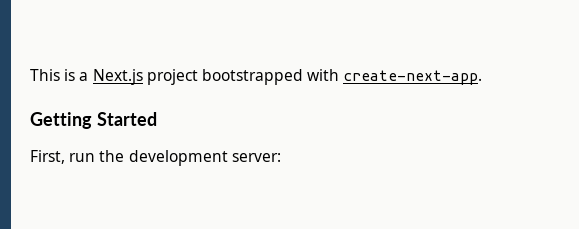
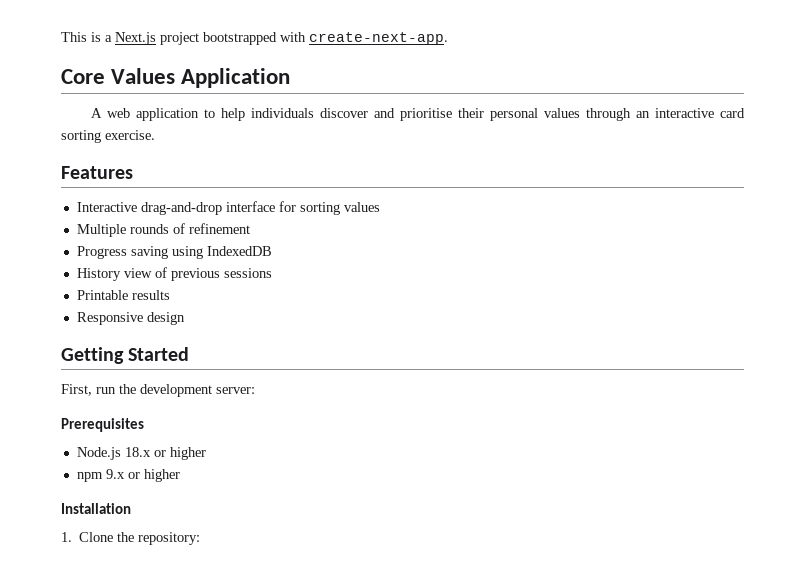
(483, 77) none -> [61,68,291,88] [91,108,745,121] [61,130,155,143] [61,166,133,179] [76,201,380,215] [76,223,250,237] [76,246,272,259] [76,267,272,281] [76,290,170,300] [76,312,185,325] // Core Values Application // A web application to help individuals discover and prioritise their personal values through an interactive card sorting exercise. // Features // Interactive drag-and-drop interface for sorting values // Multiple rounds of refinement // Progress saving using IndexedDB // History view of previous sessions // Printable results // Responsive design
(281, 157) none -> [61,418,144,432] [76,447,206,460] [76,469,180,482] [61,503,131,514] [61,532,201,545] // Prerequisites // Node.js 18.x or higher // npm 9.x or higher // Installation // 1. Clone the repository:

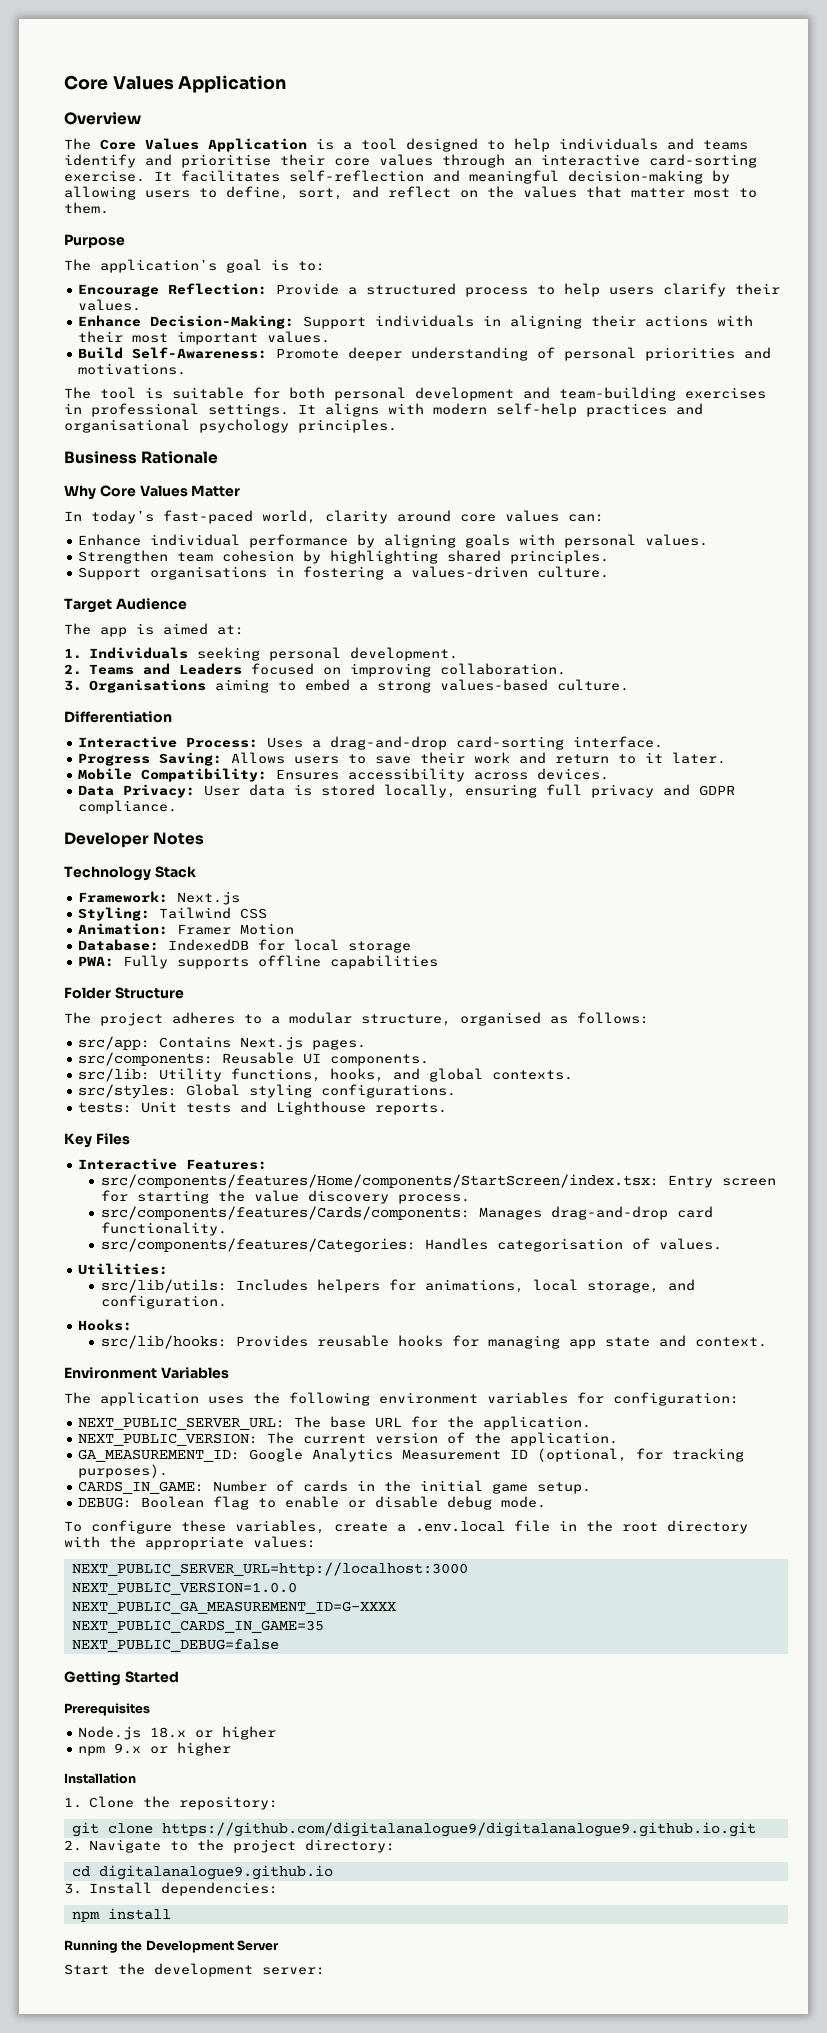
[61,32,448,45] [61,68,291,88] [91,108,369,121] This is a Next.js project bootstrapped with create-next-app. // Core Values Application // A web application to help individuals discover -> [64,75,287,93] [64,112,141,125] [64,138,748,152] [64,154,136,168] Core Values Application // Overview // The Core Values Application is a tool designed to help individuals and teams identify
[490,108,539,121] personal -> [334,158,370,166] core
[719,108,745,118] [61,130,101,143] card sorting -> [649,154,757,168] card-sorting
[61,166,133,179] [76,201,380,215] [76,223,250,237] [76,246,272,259] [76,267,272,281] [76,290,170,300] [76,312,185,325] [61,347,190,364] [61,384,255,397] // Features // Interactive drag-and-drop interface for sorting values // Multiple rounds of refinement // Progress saving using IndexedDB // History view of previous sessions // Printable results // Responsive design // Getting Started // First, run the development server: -> [154,170,730,184] [64,186,757,200] [64,202,109,214] [64,234,125,248] [64,259,325,273] [78,283,781,297] [78,299,142,311] [78,315,754,329] [78,331,331,345] [78,347,772,361] [78,363,187,375] [64,387,766,401] [64,403,703,417] [64,419,397,433] [64,451,219,464] [64,485,241,500] [64,510,604,524] [78,534,709,548] [78,550,610,564] [78,566,610,580] [64,598,187,613] [64,623,244,637] [64,647,458,661] [64,663,566,677] [64,679,629,693] [64,711,172,723] [78,736,664,750] [78,752,727,766] [78,768,610,782] [78,784,736,798] [78,800,178,814] [64,832,205,848] [64,866,196,881] [78,891,241,905] [78,907,268,921] [78,923,295,935] [78,939,412,953] [78,955,439,969] [64,987,184,999] [64,1012,649,1026] [78,1036,367,1050] [78,1052,430,1066] [78,1068,574,1082] [78,1084,457,1099] [78,1101,448,1115] [64,1133,130,1148] [78,1158,268,1170] [100,1174,776,1188] [100,1190,470,1204] [100,1206,713,1220] [100,1222,227,1236] [100,1238,722,1253] [78,1263,169,1275] [100,1279,695,1293] [100,1295,227,1309] [78,1319,133,1331] [100,1335,767,1349] [64,1367,229,1379] [64,1392,739,1406] [78,1416,592,1430] [78,1432,619,1446] [78,1448,745,1462] [78,1464,169,1478] [78,1480,592,1494] [78,1496,547,1510] [64,1520,748,1534] [64,1536,316,1550] [71,1562,468,1576] [71,1582,297,1595] [71,1601,396,1614] [71,1620,324,1633] [71,1639,279,1652] [64,1671,179,1686] It facilitates self-reflection and meaningful decision-making by allowing users to define, sort, and reflect on the values that matter most to them. // Purpose // The application’s goal is to: // Encourage Reflection: Provide a structured process to help users clarify their values. // Enhance Decision-Making: Support individuals in aligning their actions with their most important values. // Build Self-Awareness: Promote deeper understanding of personal priorities and motivations. // The tool is suitable for both personal development and team-building exercises in professional settings. It aligns with modern self-help practices and organisational psychology principles. // Business Rationale // Why Core Values Matter // In today’s fast-paced world, clarity around core values can: // Enhance individual performance by aligning goals with personal values. // Strengthen team cohesion by highlighting shared principles. // Support organisations in fostering a values-driven culture. // Target Audience // The app is aimed at: // 1. Individuals seeking personal development. // 2. Teams and Leaders focused on improving collaboration. // 3. Organisations aiming to embed a strong values-based culture. // Differentiation // Interactive Process: Uses a drag-and-drop card-sorting interface. // Progress Saving: Allows users to save their work and return to it later. // Mobile Compatibility: Ensures accessibility across devices. // Data Privacy: User data is stored locally, ensuring full privacy and GDPR compliance. // Developer Notes // Technology Stack // Framework: Next.js // Styling: Tailwind CSS // Animation: Framer Motion // Database: IndexedDB for local storage // PWA: Fully supports offline capabilities // Folder Structure // The project adheres to a modular structure, organised as follows: // src/app: Contains Next.js pages. // src/components: Reusable UI components. // src/lib: Utility functions, hooks, and global contexts. // src/styles: Global styling configurations. // tests: Unit tests and Lighthouse reports. // Key Files // Interactive Features: // src/components/features/Home/components/StartScreen/index.tsx: Entry screen for starting the value discovery process. // src/components/features/Cards/components: Manages drag-and-drop card functionality. // src/components/features/Categories: Handles categorisation of values. // Utilities: // src/lib/utils: Includes helpers for animations, local storage, and configuration. // Hooks: // src/lib/hooks: Provides reusable hooks for managing app state and context. // Environment Variables // The application uses the following environment variables for configuration: // NEXT_PUBLIC_SERVER_URL: The base URL for the application. // NEXT_PUBLIC_VERSION: The current version of the application. // GA_MEASUREMENT_ID: Google Analytics Measurement ID (optional, for tracking purposes). // CARDS_IN_GAME: Number of cards in the initial game setup. // DEBUG: Boolean flag to enable or disable debug mode. // To configure these variables, create a .env.local file in the root directory with the appropriate values: // NEXT_PUBLIC_SERVER_URL=http://localhost:3000 // NEXT_PUBLIC_VERSION=1.0.0 // NEXT_PUBLIC_GA_MEASUREMENT_ID=G-XXXX // NEXT_PUBLIC_CARDS_IN_GAME=35 // NEXT_PUBLIC_DEBUG=false // Getting Started
(201, 538) none -> [71,1822,756,1837] [64,1839,395,1853] [71,1865,333,1880] [64,1882,278,1896] [71,1908,171,1922] [64,1940,280,1953] [64,1963,325,1977] // git clone https://github.com/digitalanalogue9/digitalanalogue9.github.io.git // 2. Navigate to the project directory: // cd digitalanalogue9.github.io // 3. Install dependencies: // npm install // Running the Development Server // Start the development server:

